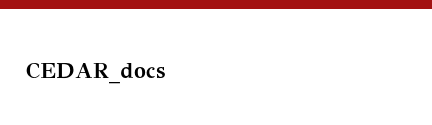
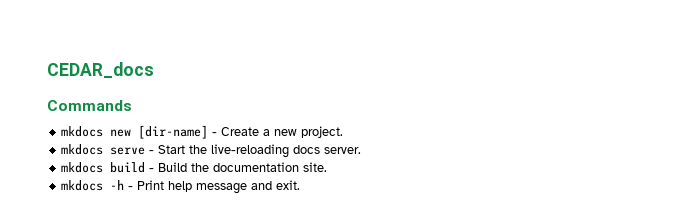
(165, 73) none -> [47,100,132,111] [61,125,344,139] [61,144,362,158] [61,162,328,173] [61,180,301,194] // Commands // mkdocs new [dir-name] - Create a new project. // mkdocs serve - Start the live-reloading docs server. // mkdocs build - Build the documentation site. // mkdocs -h - Print help message and exit.

